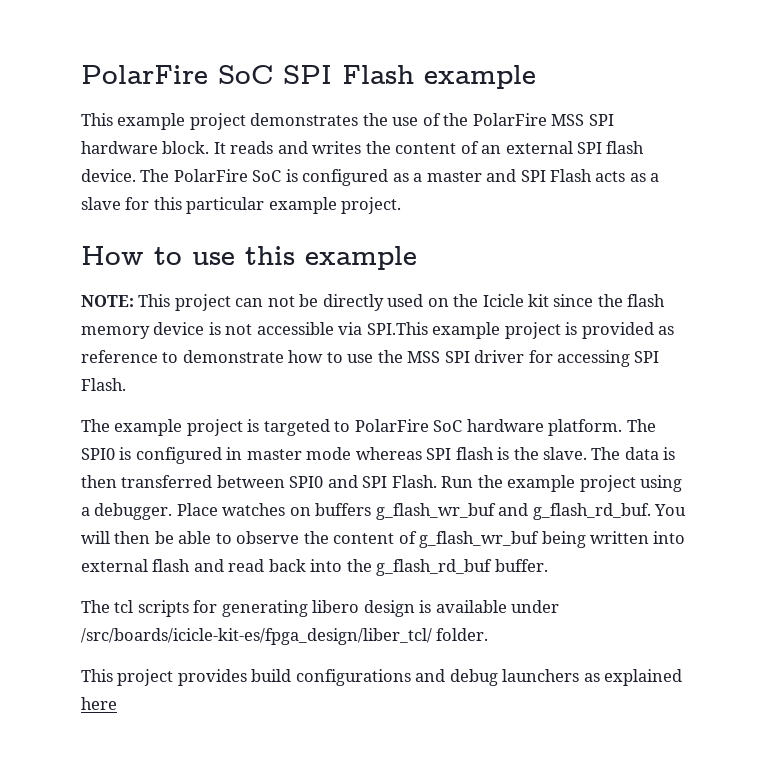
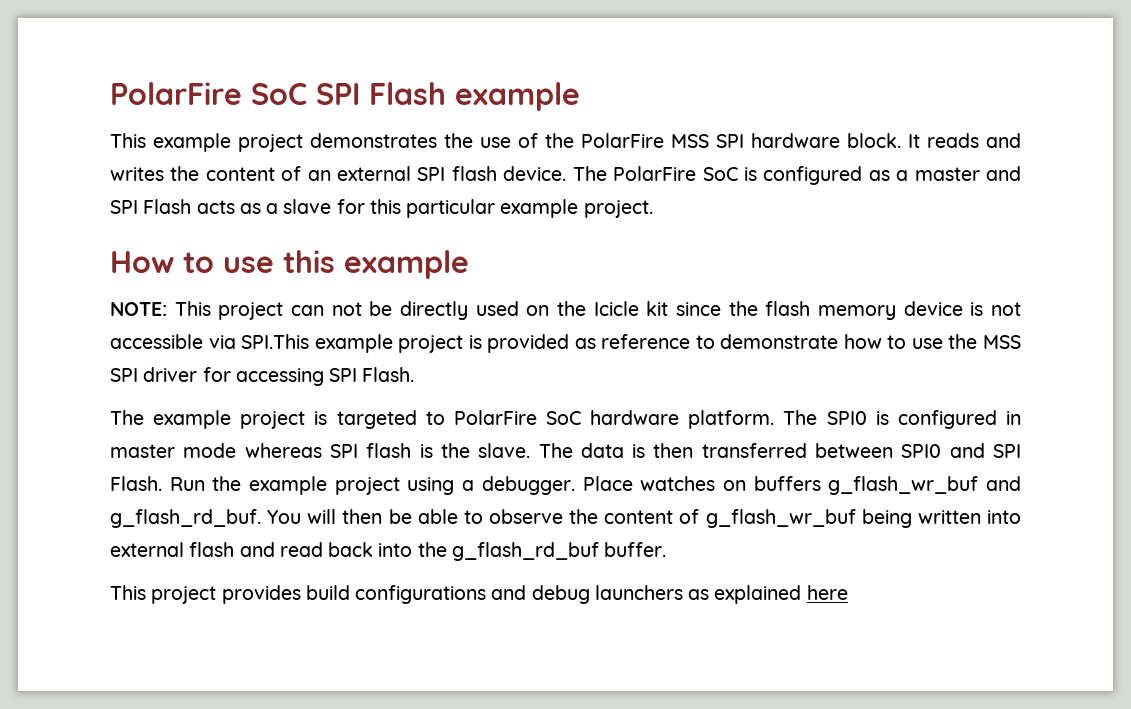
[81,600,560,617] [81,628,489,645] // The tcl scripts for generating libero design is available under /src/boards/icicle-kit-es/fpga_design/liber_tcl/ folder. -> (667, 549) none

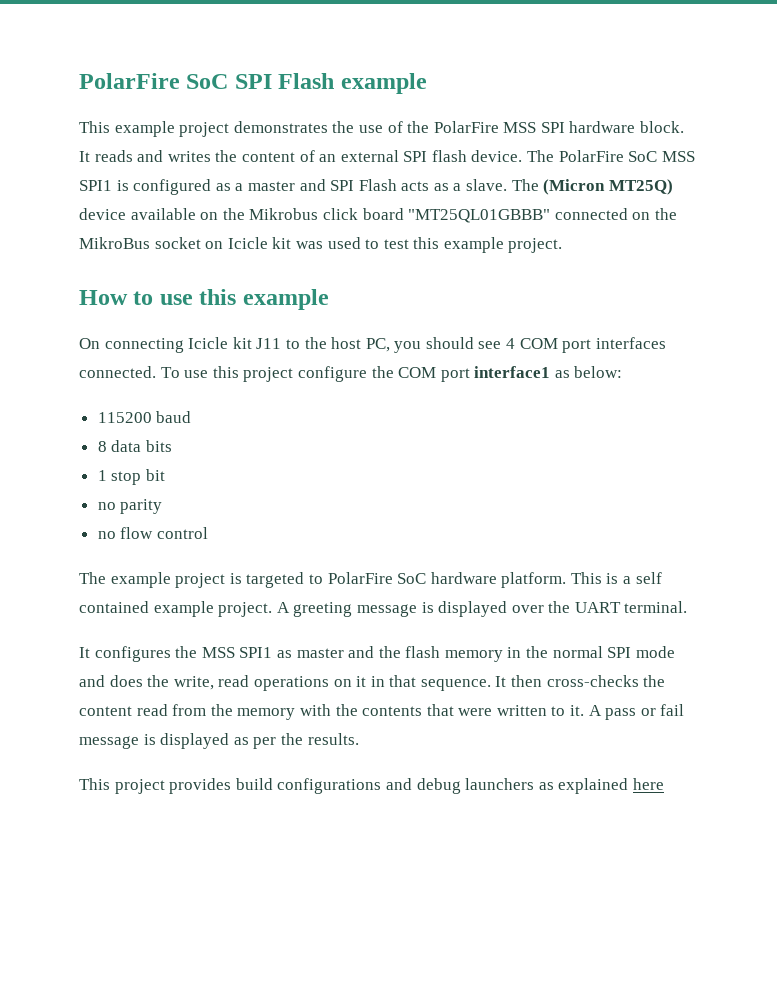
(738, 174) none -> [661,151,695,162] [79,180,112,191] MSS SPI1
[283,199,496,218] slave for this particular -> [466,179,673,195] [79,208,677,223] [79,237,440,249] slave. The (Micron MT25Q) device available on the Mikrobus click board "MT25QL01GBBB" connected on the MikroBus socket on Icicle kit was used to test this
[110,301,1021,320] [110,334,1021,353] [110,367,415,386] NOTE: This project can not be directly used on the Icicle kit since the flash memory device is not accessible via SPI.This example project is provided as reference to demonstrate how to use the MSS SPI driver for accessing SPI Flash. -> [79,337,666,353] [79,366,623,382] [97,411,192,423] [97,440,172,452] [97,469,165,485] [97,499,163,514] [97,527,208,539] On connecting Icicle kit J11 to the host PC, you should see 4 COM port interfaces connected. To use this project configure the COM port interface1 as below: // 115200 baud // 8 data bits // 1 stop bit // no parity // no flow control
[783,410,1021,429] [110,443,1021,458] [110,476,1022,495] [110,509,1021,528] [110,542,667,561] The SPI0 is configured in master mode whereas SPI flash is the slave. The data is then transferred between SPI0 and SPI Flash. Run the example project using a debugger. Place watches on buffers g_flash_wr_buf and g_flash_rd_buf. You will then be able to observe the content of g_flash_wr_buf being written into external flash and read back into the g_flash_rd_buf buffer. -> [570,572,662,584] [79,601,688,617] [79,646,675,662] [79,675,666,691] [79,704,685,720] [79,733,359,749] This is a self contained example project. A greeting message is displayed over the UART terminal. // It configures the MSS SPI1 as master and the flash memory in the normal SPI mode and does the write, read operations on it in that sequence. It then cross-checks the content read from the memory with the contents that were written to it. A pass or fail message is displayed as per the results.

